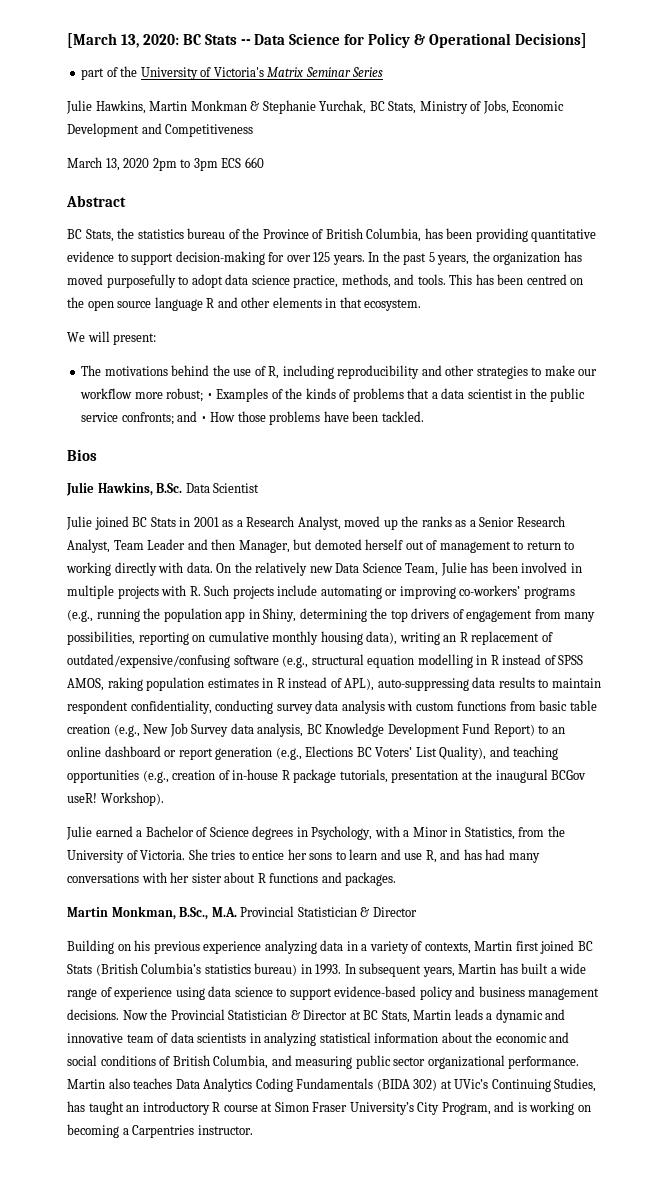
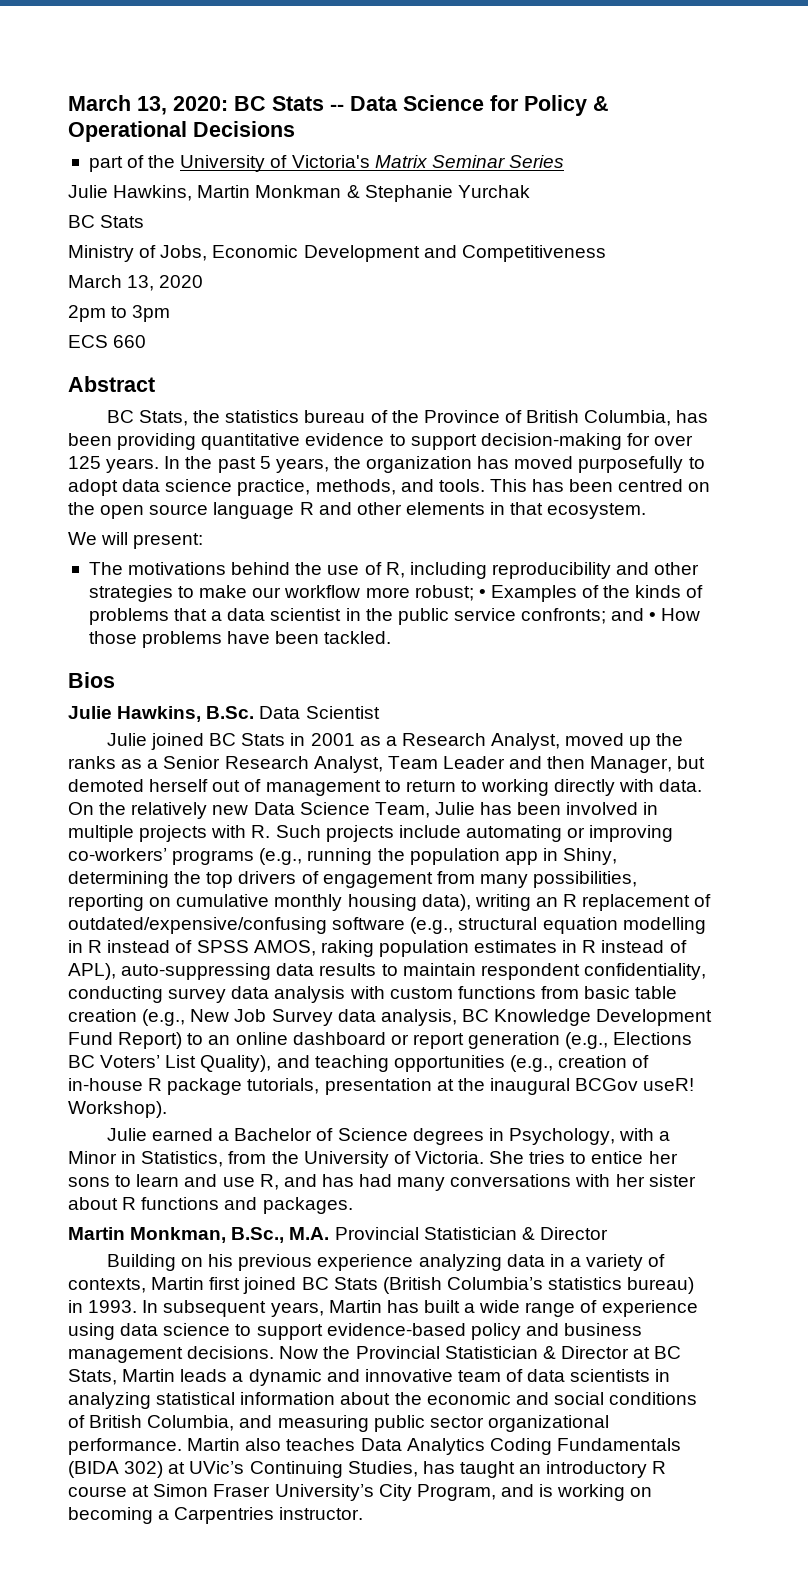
[67,33,117,48] [March -> [68,95,131,111] March
[514,33,587,48] Decisions] -> [193,121,295,137] Decisions
[319,100,417,114] Yurchak, BC Stats, -> [457,185,530,198] [68,215,145,228] Yurchak // BC Stats //
(150, 163) none -> (204, 281) //
(218, 164) none -> (171, 313) //

